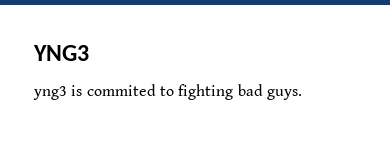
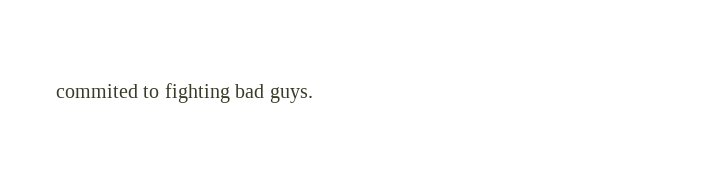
[33,45,89,61] [33,85,83,100] YNG3 // yng3 is -> (56, 91) none

